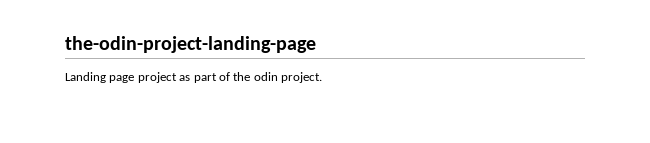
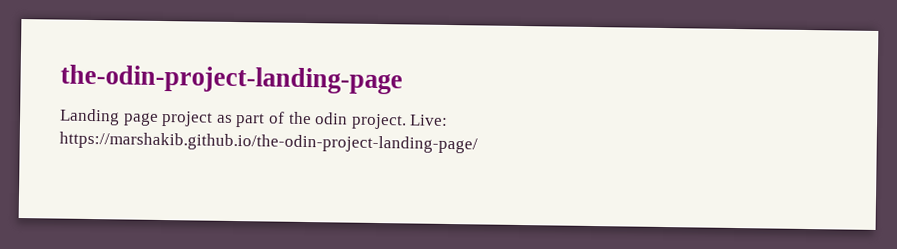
(322, 77) none -> [409,114,449,126] [59,131,478,154] Live: https://marshakib.github.io/the-odin-project-landing-page/

